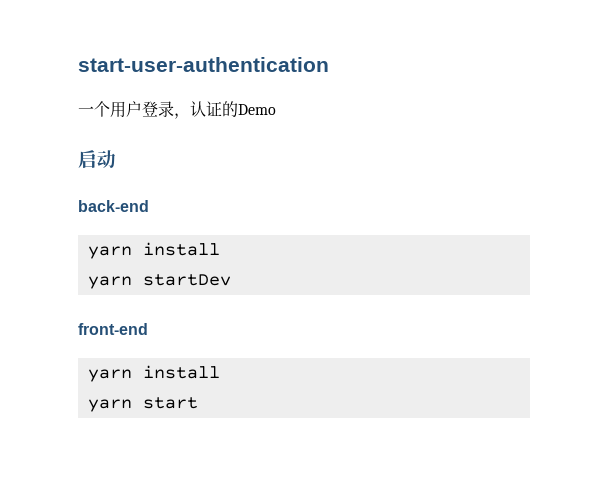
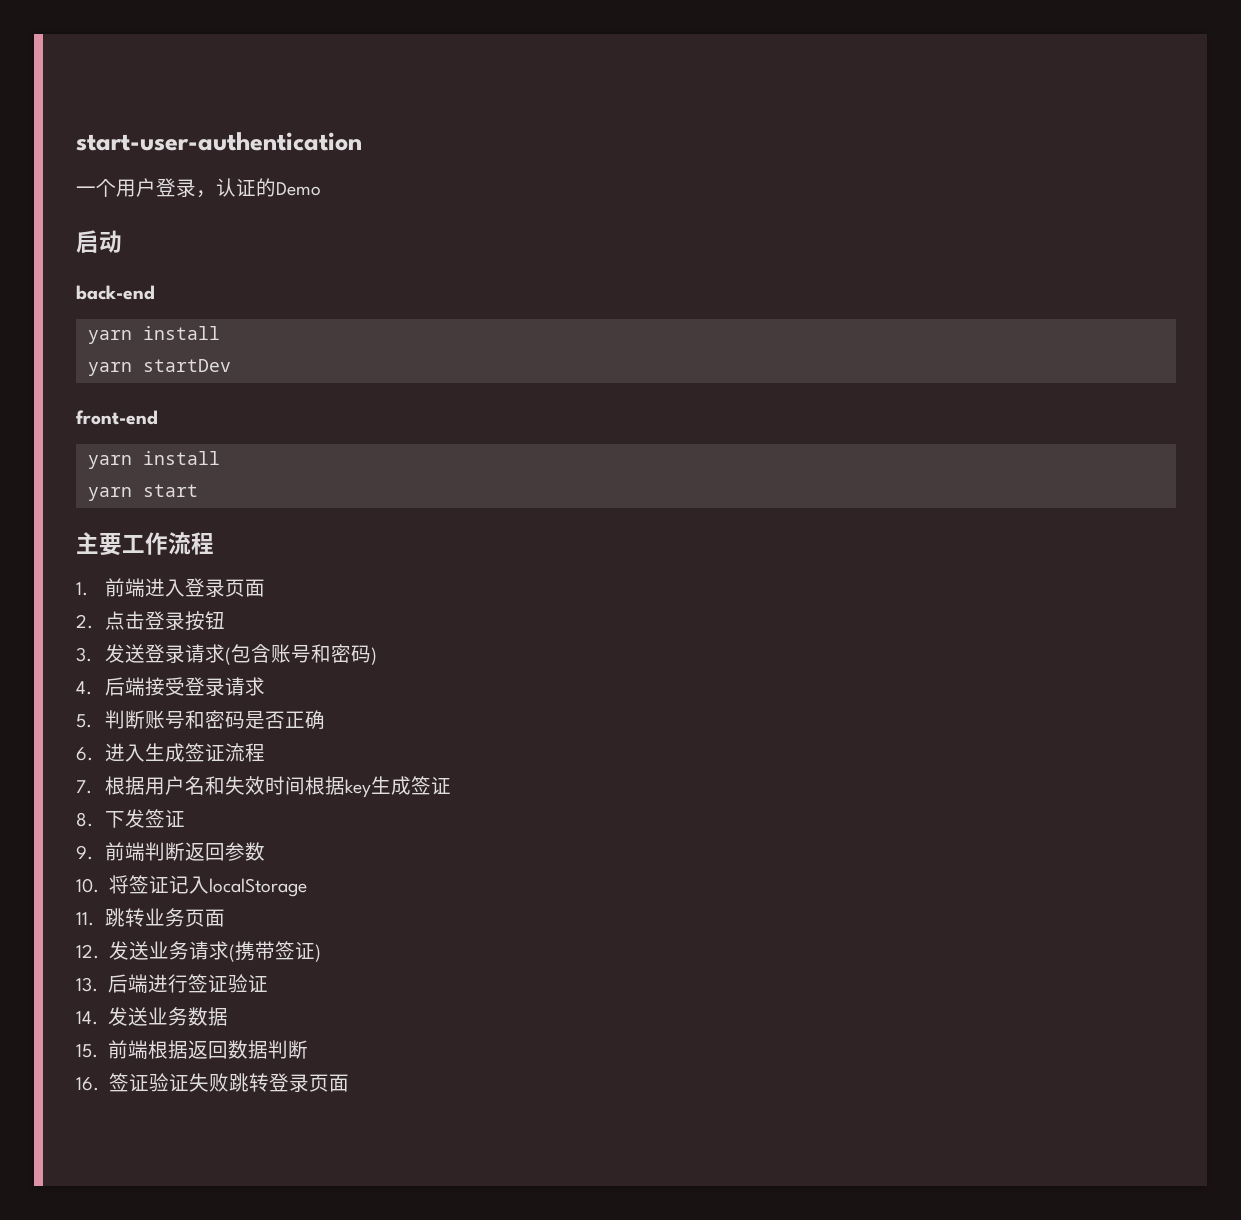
(198, 403) none -> [76,532,214,556] [76,578,265,597] [76,611,225,631] [76,644,377,665] [76,677,265,696] [76,710,325,730] [76,743,265,762] [76,776,451,798] [76,809,185,828] [76,842,265,861] [76,875,307,897] [76,908,225,927] [76,941,321,962] [76,974,268,993] [76,1007,228,1026] [76,1040,308,1059] [76,1073,349,1092] // 主要工作流程 // 1.前端进入登录页面 // 2.点击登录按钮 // 3.发送登录请求(包含账号和密码) // 4.后端接受登录请求 // 5.判断账号和密码是否正确 // 6.进入生成签证流程 // 7.根据用户名和失效时间根据key生成签证 // 8.下发签证 // 9.前端判断返回参数 // 10.将签证记入localStorage // 11.跳转业务页面 // 12.发送业务请求(携带签证) // 13.后端进行签证验证 // 14.发送业务数据 // 15.前端根据返回数据判断 // 16.签证验证失败跳转登录页面

